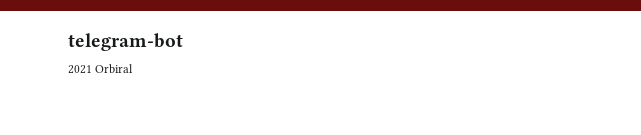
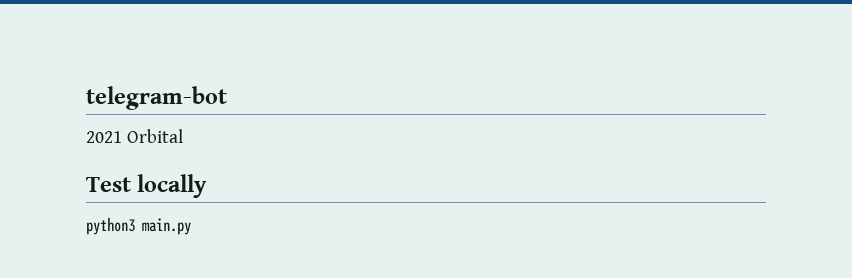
[95,64,134,74] Orbiral -> [126,129,183,143] [86,174,208,198] [86,217,191,235] Orbital // Test locally // python3 main.py

